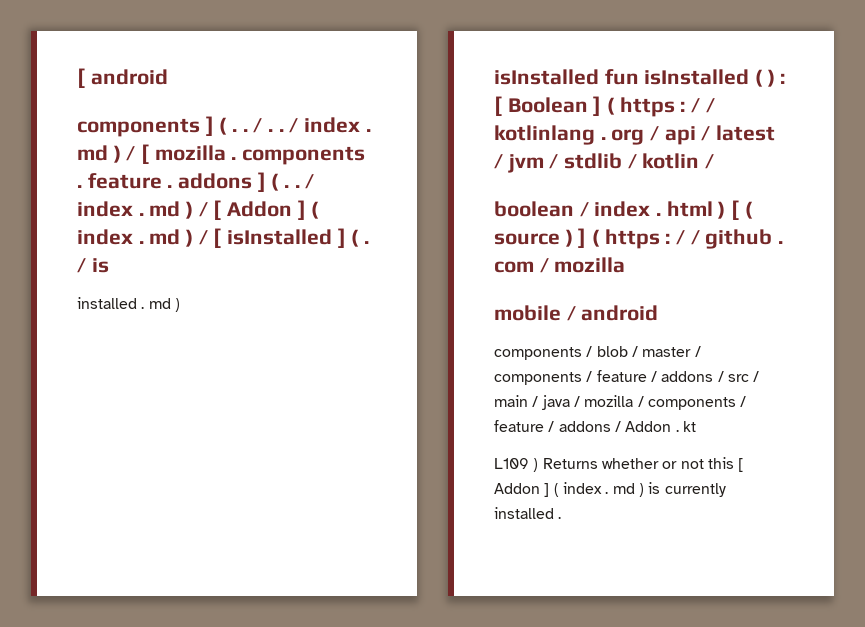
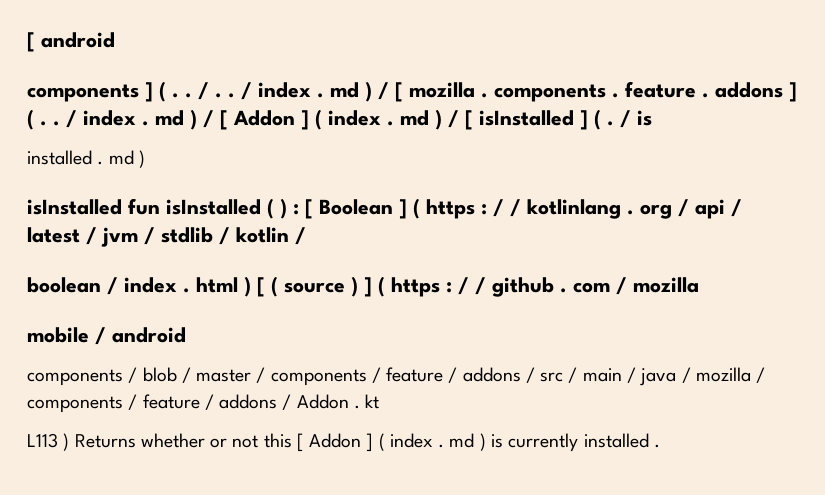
[494,458,529,469] L109 -> [27,433,58,448] L113

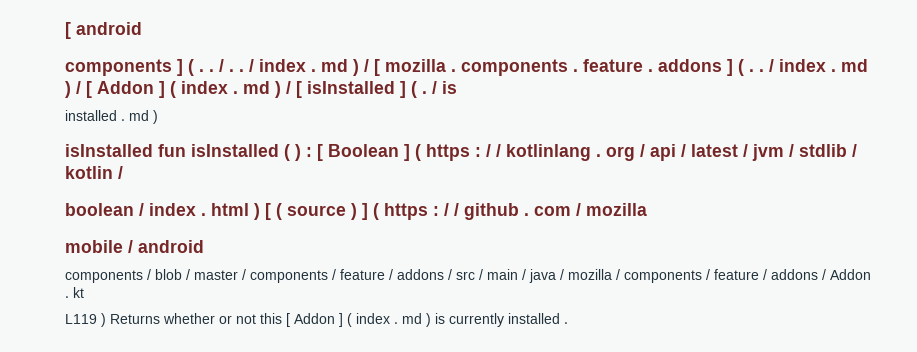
[27,433,58,448] L113 -> [65,314,97,324] L119

